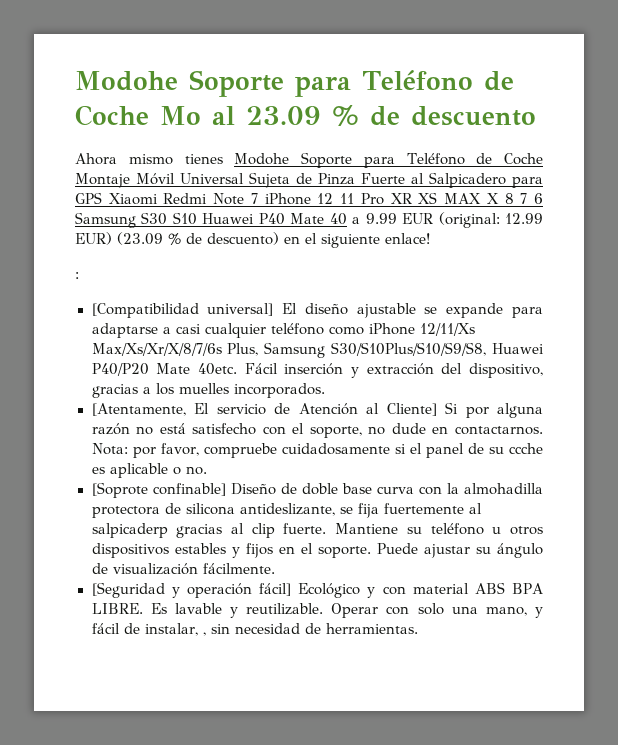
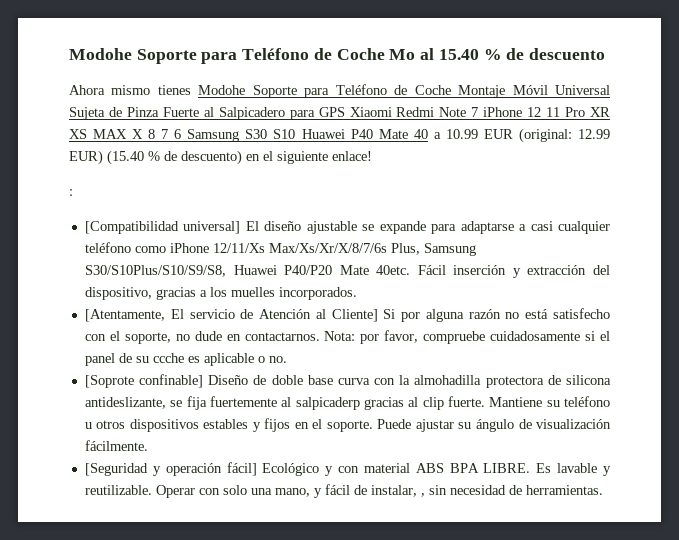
[246,106,321,125] 23.09 -> [438,49,479,60] 15.40
[365,213,397,224] 9.99 -> [445,129,478,139] 10.99
[117,232,163,245] (23.09 -> [107,150,144,165] (15.40

